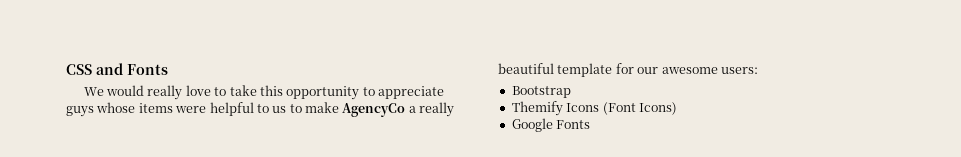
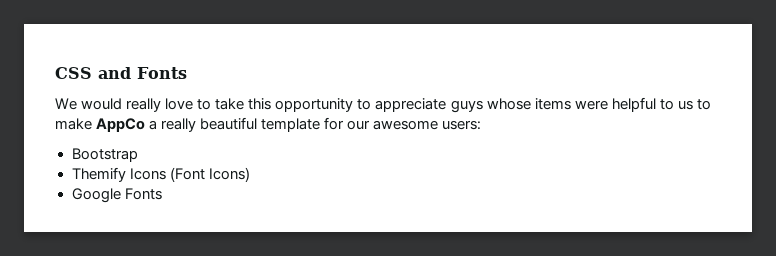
[342,103,406,117] AgencyCo -> [96,118,146,132] AppCo

